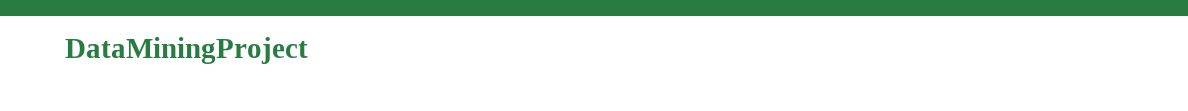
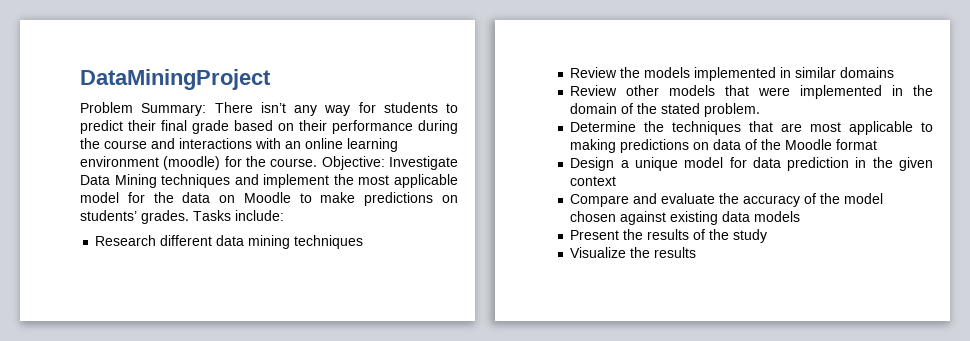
(308, 50) none -> [80,102,458,116] [80,120,458,134] [80,138,398,152] [80,156,458,170] [80,174,458,188] [80,192,458,206] [80,210,284,224] [95,235,364,249] [570,67,895,81] [570,85,933,99] [570,103,761,117] [570,121,933,135] [570,139,878,153] [570,157,933,171] [570,176,617,186] [570,193,884,207] [570,211,801,225] [570,229,768,243] [570,247,697,258] // Problem Summary: There isn’t any way for students to predict their final grade based on their performance during the course and interactions with an online learning environment (moodle) for the course. Objective: Investigate Data Mining techniques and implement the most applicable model for the data on Moodle to make predictions on students’ grades. Tasks include: // Research different data mining techniques // Review the models implemented in similar domains // Review other models that were implemented in the domain of the stated problem. // Determine the techniques that are most applicable to making predictions on data of the Moodle format // Design a unique model for data prediction in the given context // Compare and evaluate the accuracy of the model chosen against existing data models // Present the results of the study // Visualize the results

